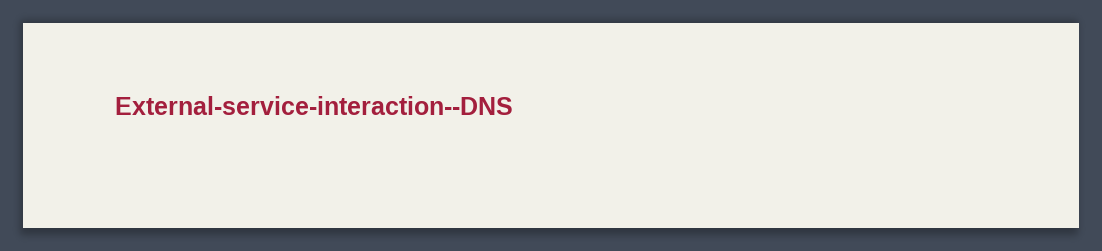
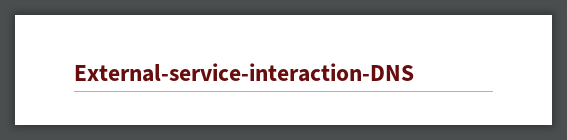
[115,96,513,115] External-service-interaction--DNS -> [74,63,414,82] External-service-interaction-DNS

